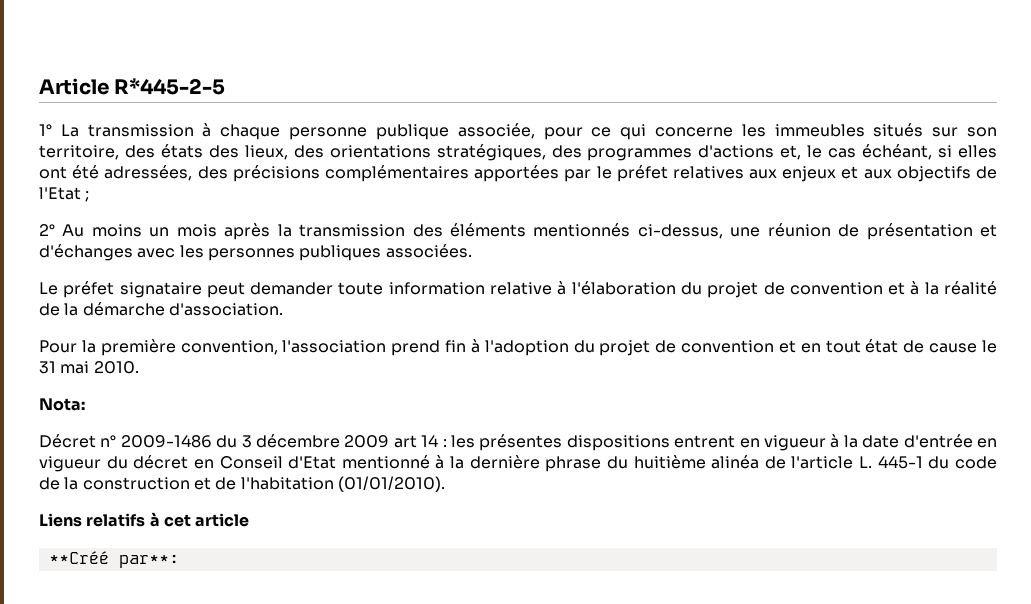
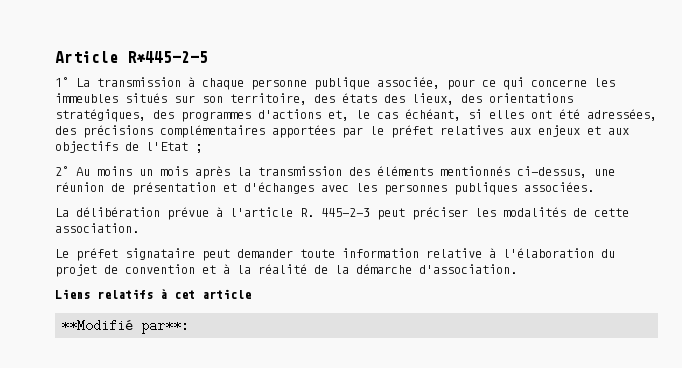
(472, 251) none -> [55,207,629,220] [55,223,139,233] // La délibération prévue à l'article R. 445-2-3 peut préciser les modalités de cette association.
[39,339,998,356] [39,361,139,374] [39,398,85,411] [39,434,997,451] [39,455,998,472] [39,476,445,492] // Pour la première convention, l'association prend fin à l'adoption du projet de convention et en tout état de cause le 31 mai 2010. // Nota: // Décret n° 2009-1486 du 3 décembre 2009 art 14 : les présentes dispositions entrent en vigueur à la date d'entrée en vigueur du décret en Conseil d'Etat mentionné à la dernière phrase du huitième alinéa de l'article L. 445-1 du code de la construction et de l'habitation (01/01/2010). -> (517, 269) none
[48,551,109,564] **Créé -> [61,319,134,332] **Modifié

